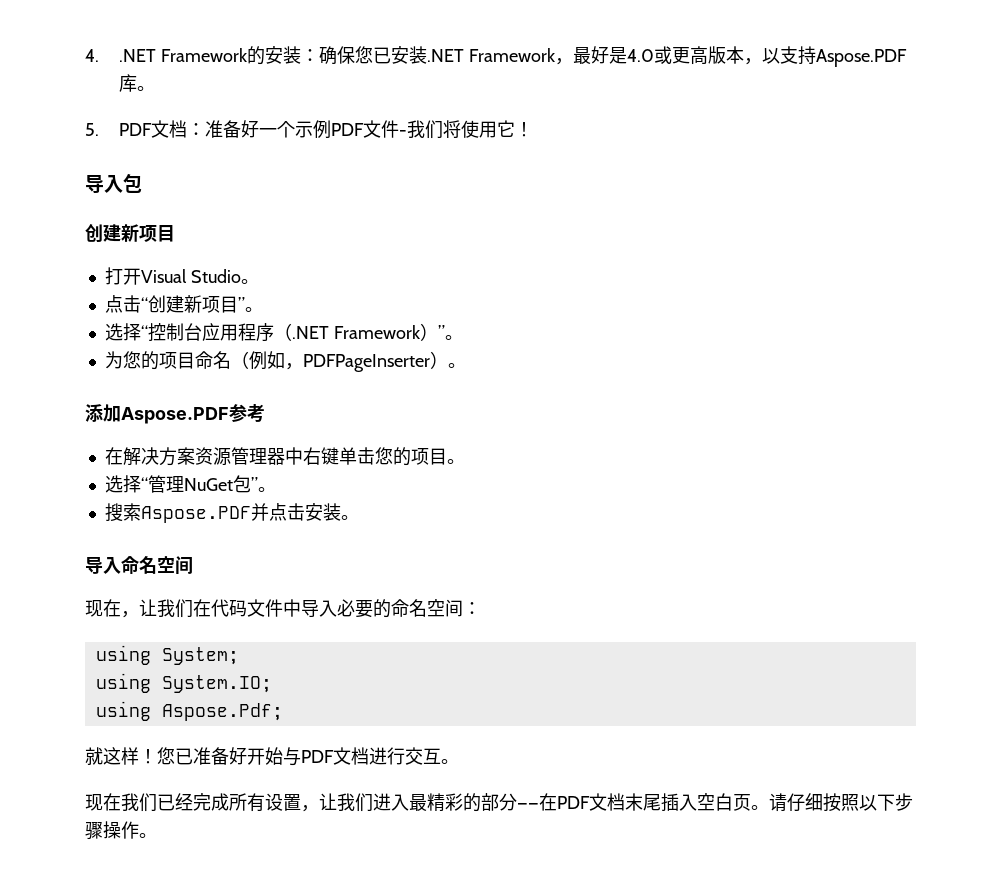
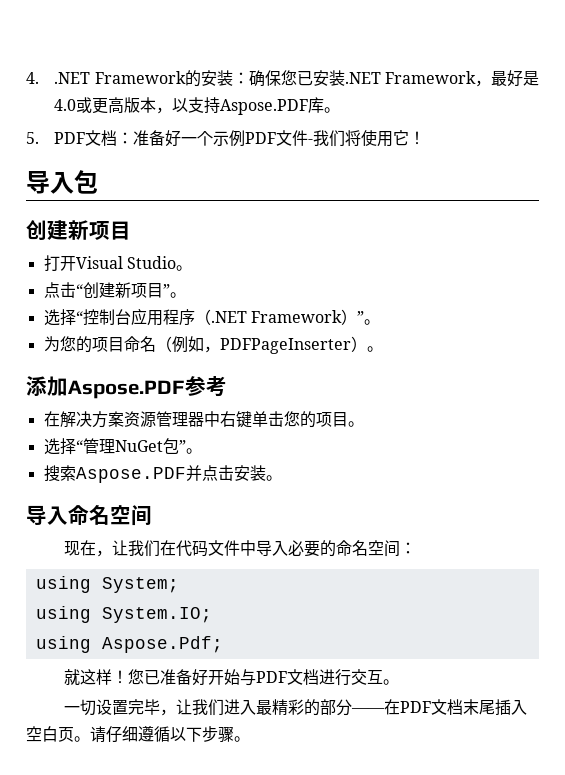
[85,793,301,812] 现在我们已经完成所有设置 -> [63,699,160,716] 一切设置完毕
[823,793,859,812] 按照 -> [138,726,170,742] 遵循
[103,821,139,839] 操作 -> (234, 734) none

